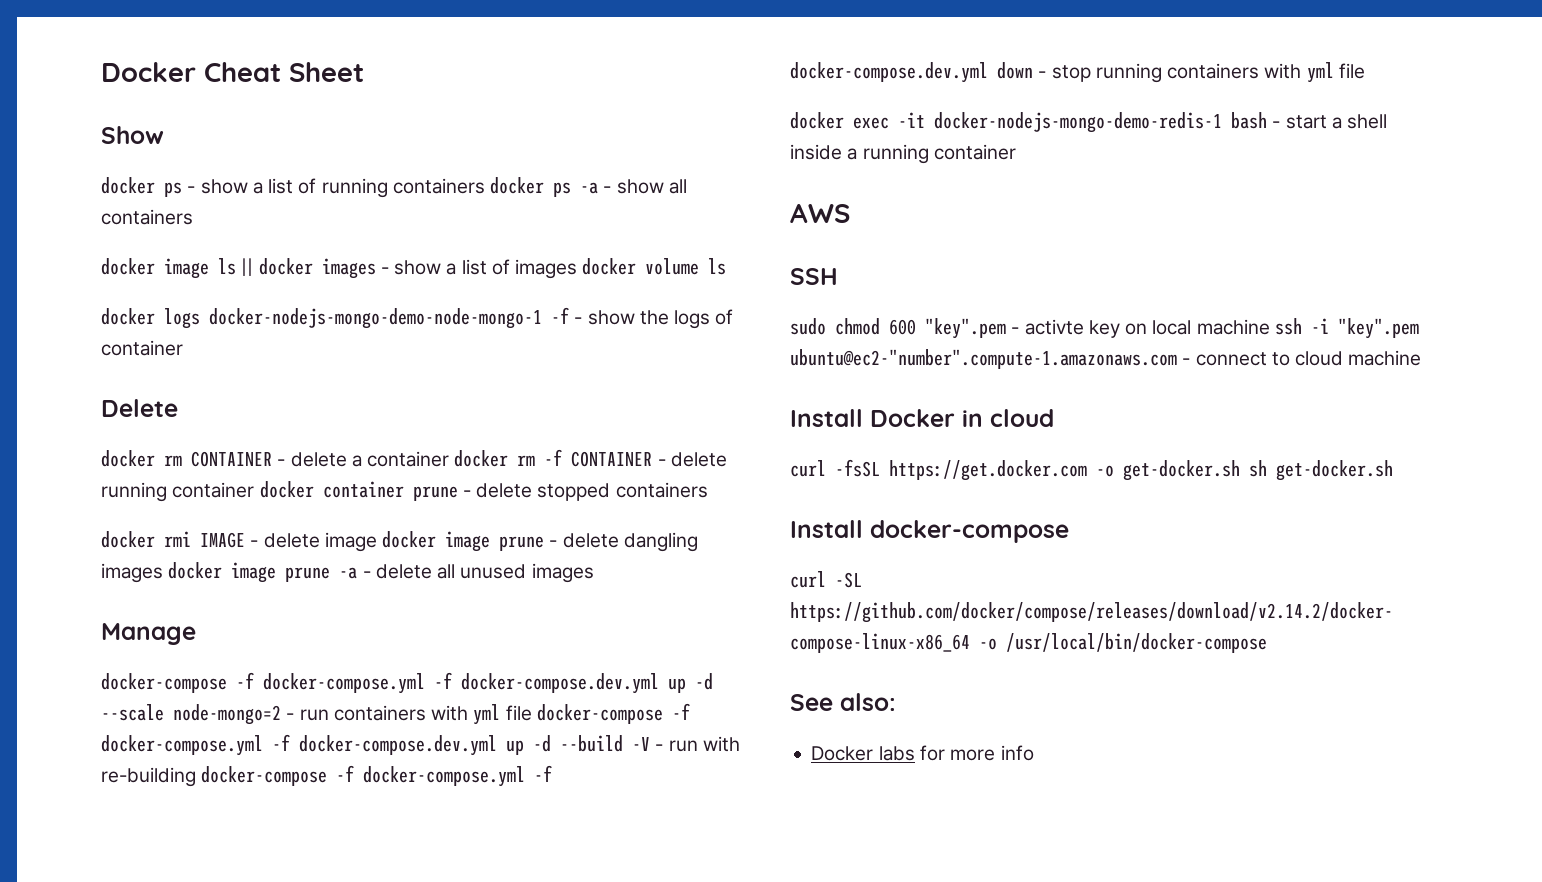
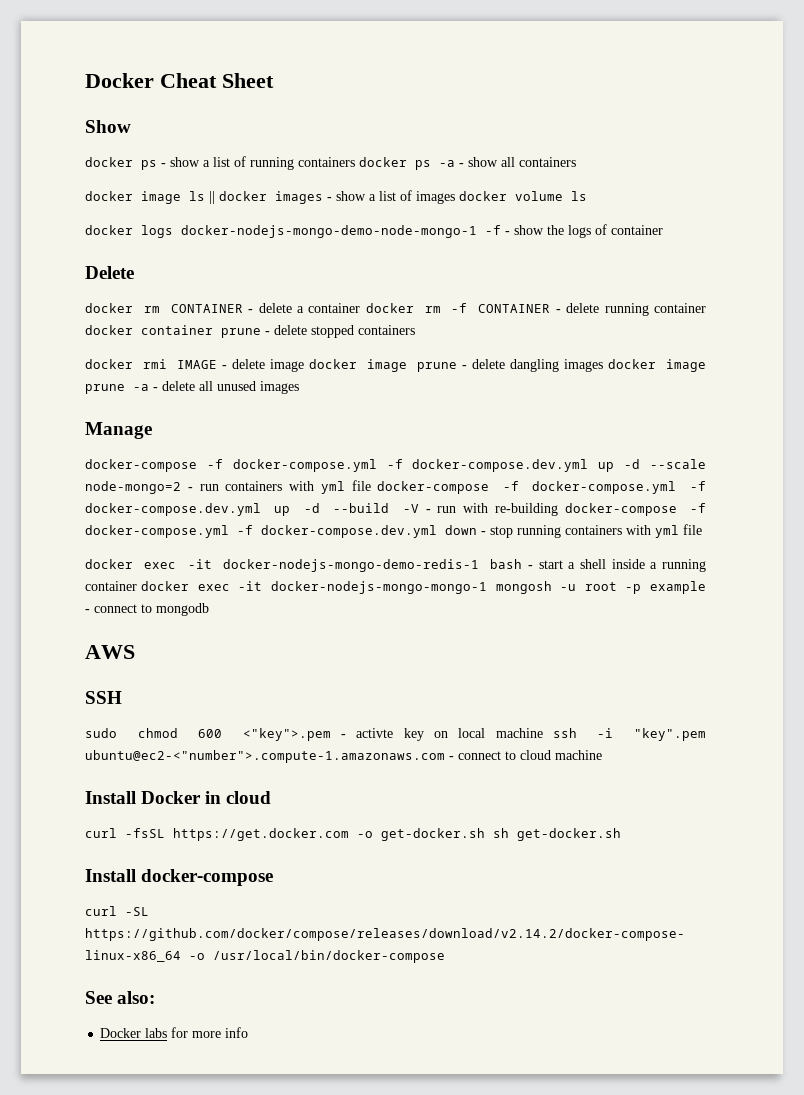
(1016, 152) none -> [141,581,706,594] [85,603,209,616] docker exec -it docker-nodejs-mongo-mongo-1 mongosh -u root -p example - connect to mongodb
[925,318,1006,339] "key".pem -> [242,728,331,741] <"key">.pem
[790,349,1177,369] ubuntu@ec2-"number".compute-1.amazonaws.com -> [85,750,445,763] ubuntu@ec2-<"number">.compute-1.amazonaws.com

